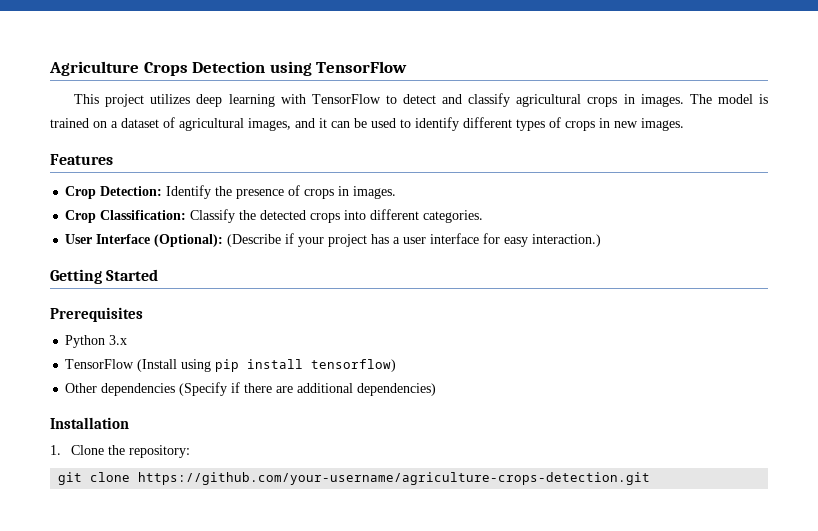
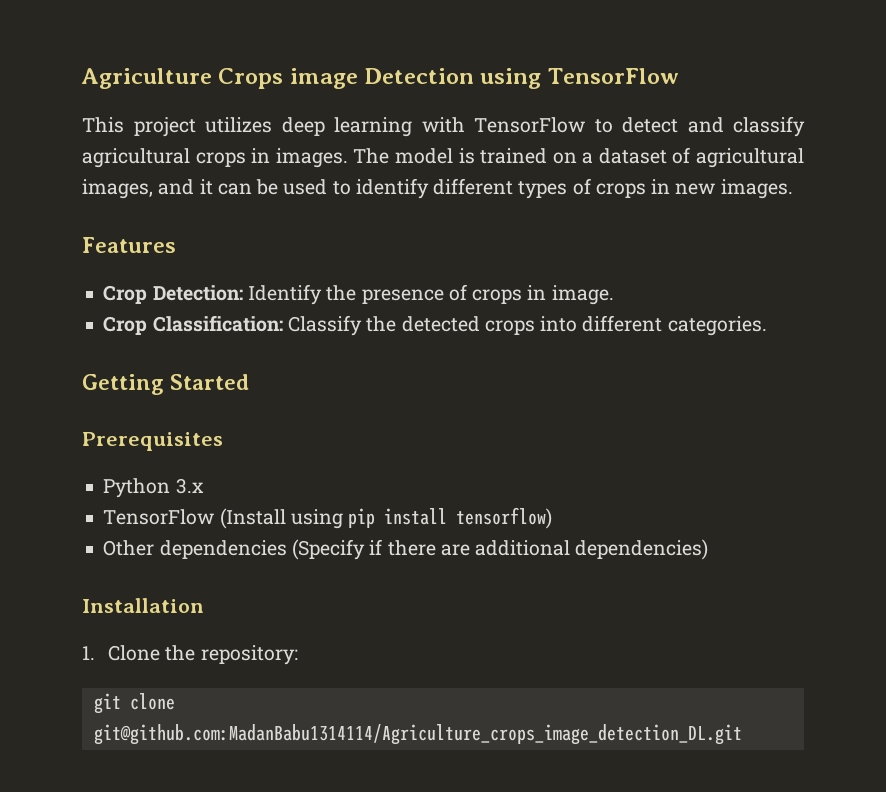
(188, 69) none -> [289,68,358,89] image
[353,186,397,199] images. -> [551,285,614,305] image.
[65,233,602,247] // User Interface (Optional): (Describe if your project has a user interface for easy interaction.) -> (767, 326) none
[138,472,651,485] https://github.com/your-username/agriculture-crops-detection.git -> [93,724,742,745] git@github.com:MadanBabu1314114/Agriculture_crops_image_detection_DL.git

